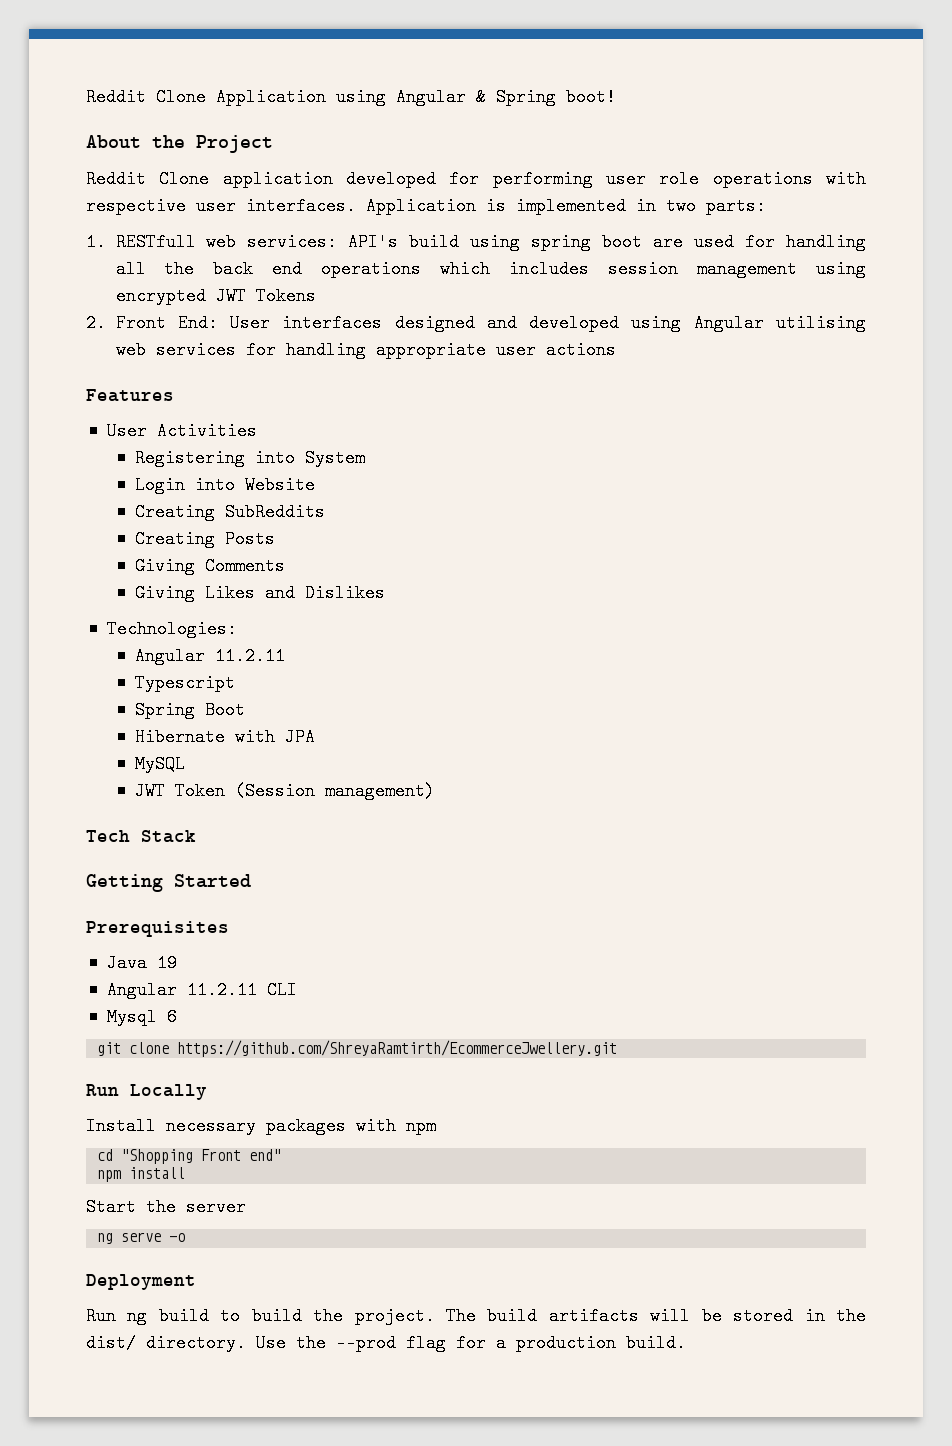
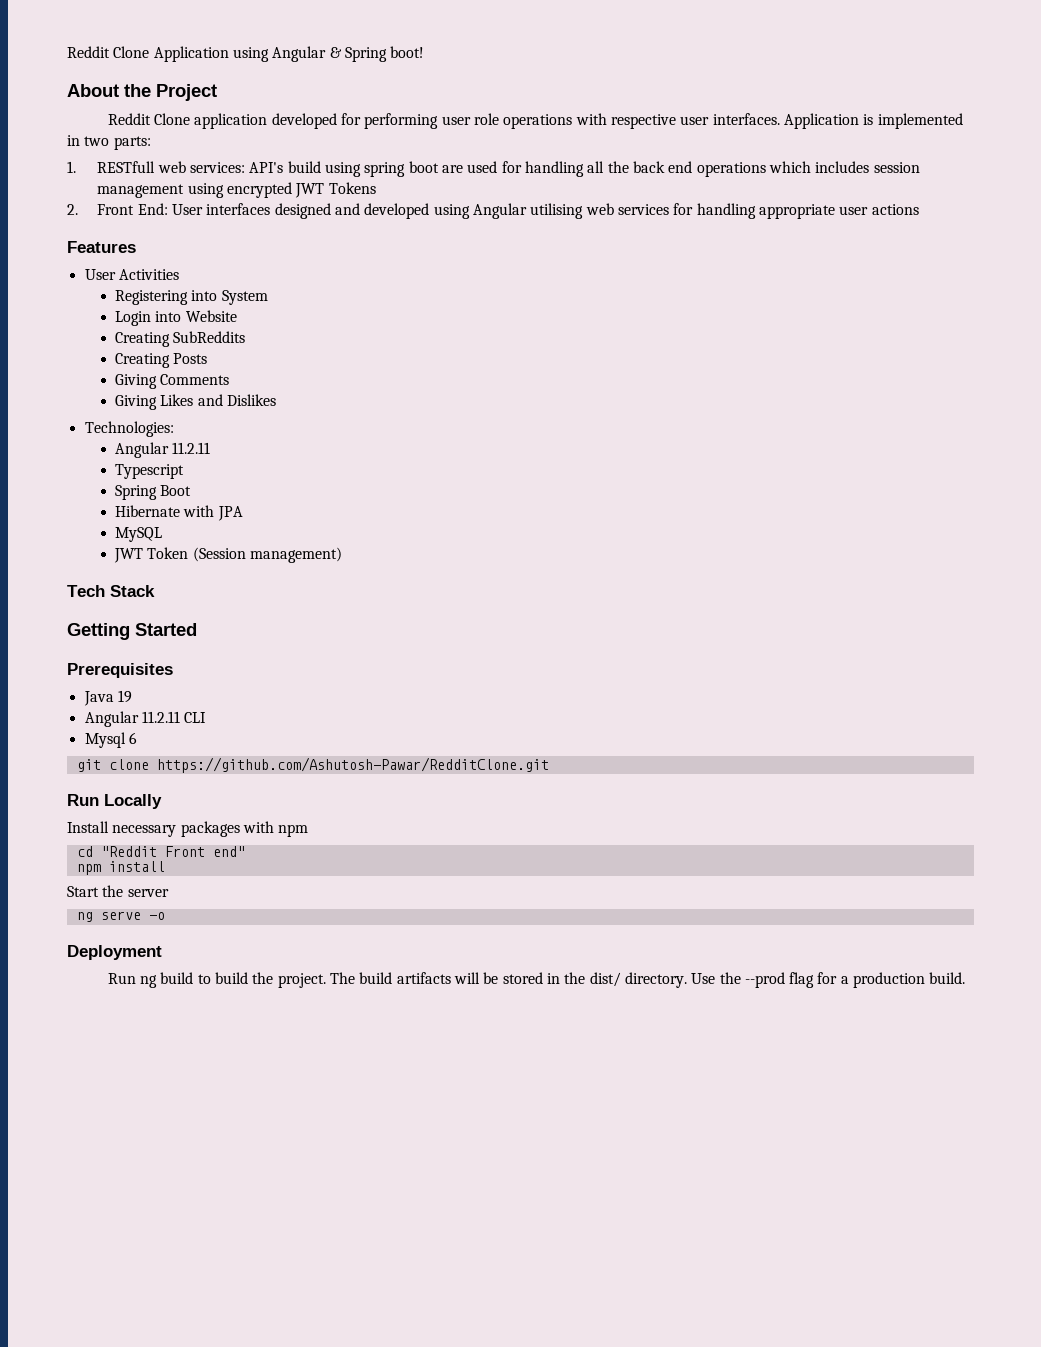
[177,1040,618,1057] https://github.com/ShreyaRamtirth/EcommerceJwellery.git -> [156,757,549,773] https://github.com/Ashutosh-Pawar/RedditClone.git
[121,1149,194,1164] "Shopping -> [100,846,157,857] "Reddit

